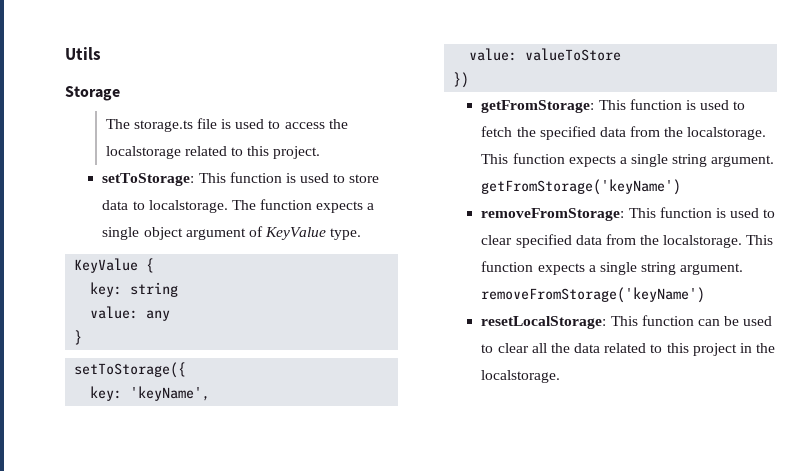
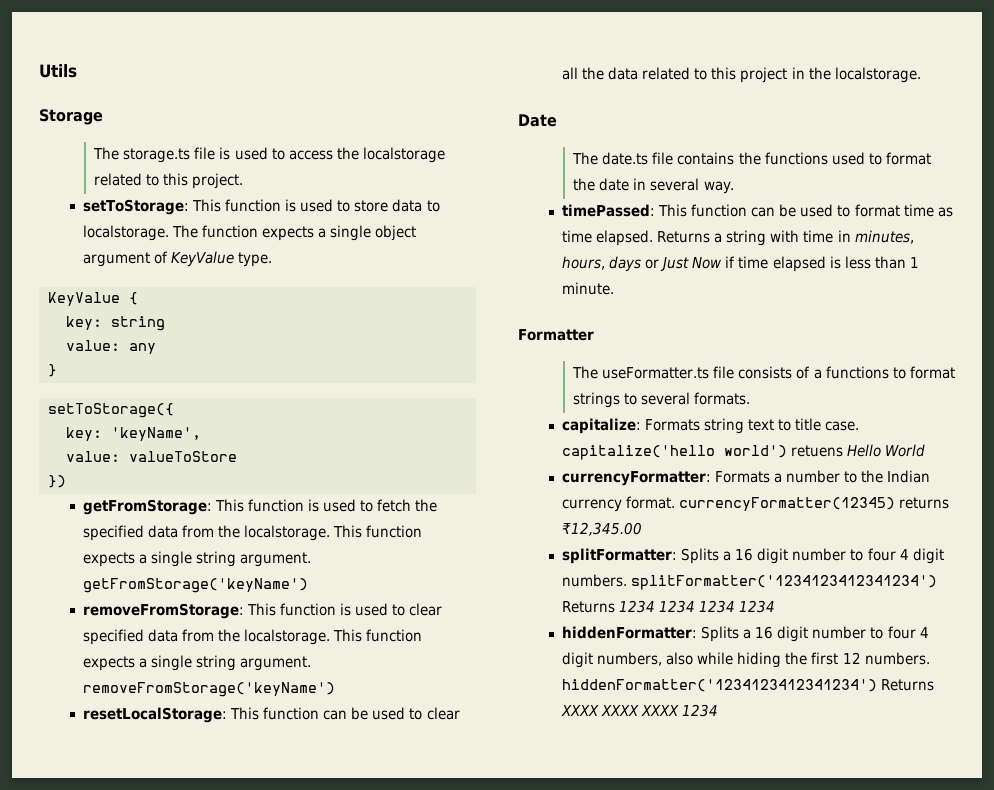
(561, 376) none -> [518,114,557,127] [572,152,931,165] [573,178,735,194] [562,204,953,217] [562,230,914,246] [562,256,919,272] [562,282,615,295] [518,329,594,341] [572,366,955,379] [573,392,751,408] [562,418,860,434] [562,444,926,460] [562,470,931,486] [562,496,950,512] [562,522,643,536] [562,548,944,564] [562,574,938,590] [562,600,776,613] [562,626,929,642] [562,652,930,668] [562,679,935,692] [561,704,719,717] // Date // The date.ts file contains the functions used to format the date in several way. // timePassed: This function can be used to format time as time elapsed. Returns a string with time in minutes, hours, days or Just Now if time elapsed is less than 1 minute. // Formatter // The useFormatter.ts file consists of a functions to format strings to several formats. // capitalize: Formats string text to title case. capitalize('hello world') retuens Hello World // currencyFormatter: Formats a number to the Indian currency format. currencyFormatter(12345) returns ₹12,345.00 // splitFormatter: Splits a 16 digit number to four 4 digit numbers. splitFormatter('1234123412341234') Returns 1234 1234 1234 1234 // hiddenFormatter: Splits a 16 digit number to four 4 digit numbers, also while hiding the first 12 numbers. hiddenFormatter('1234123412341234') Returns XXXX XXXX XXXX 1234

